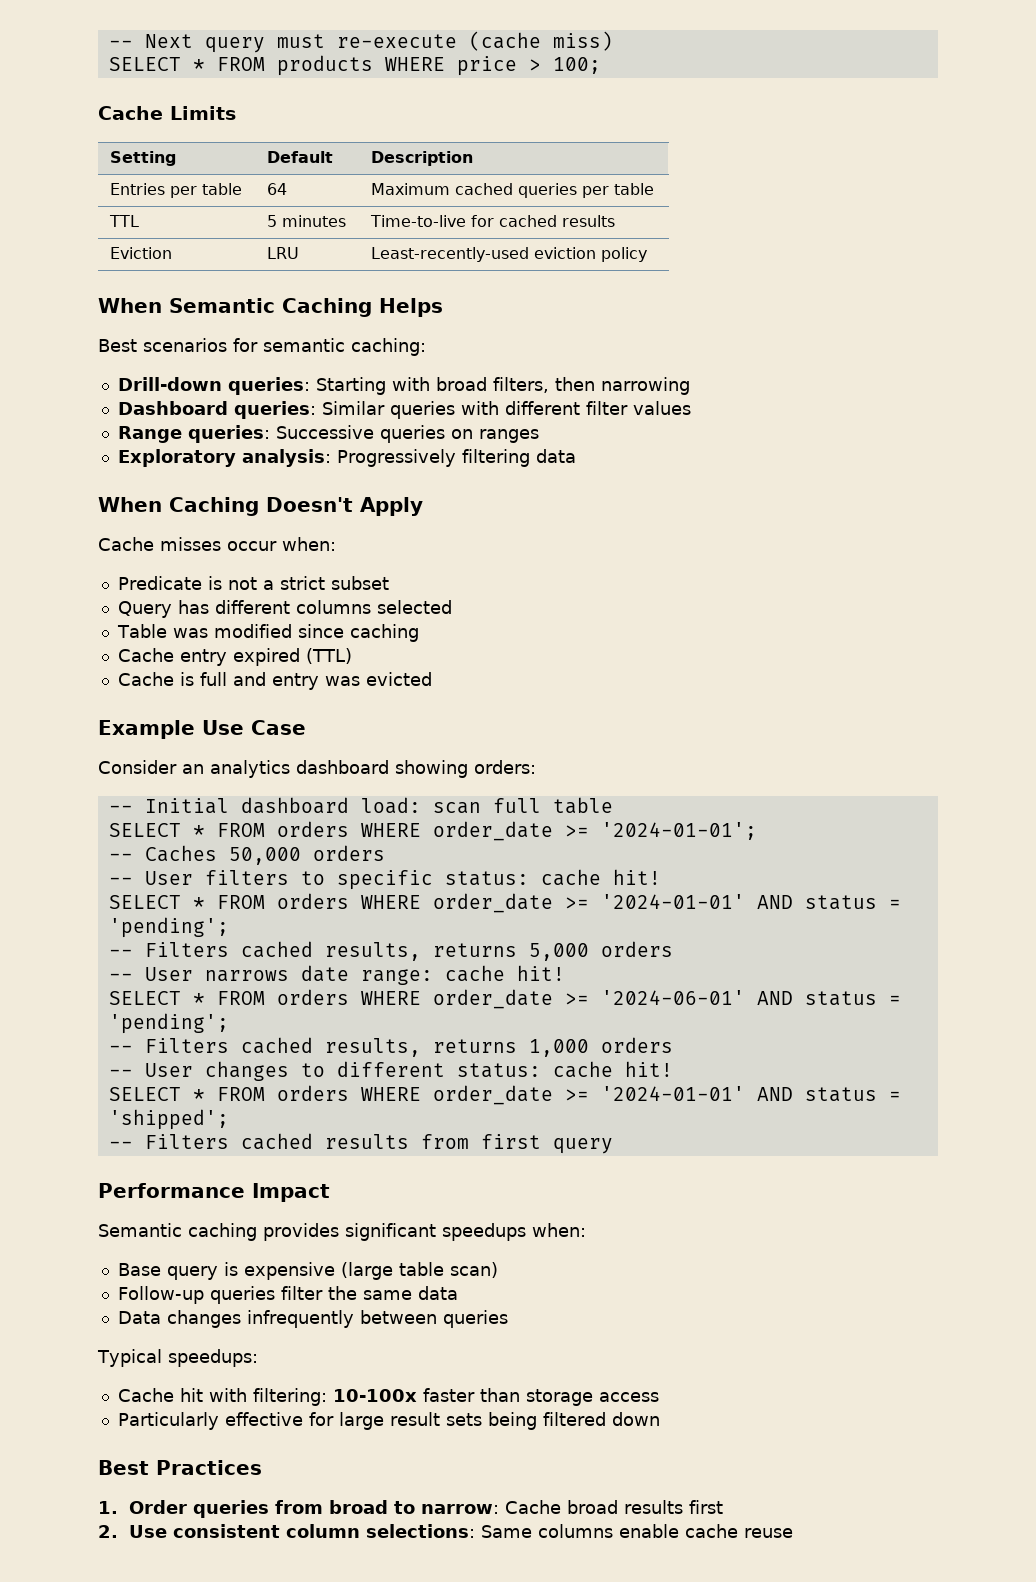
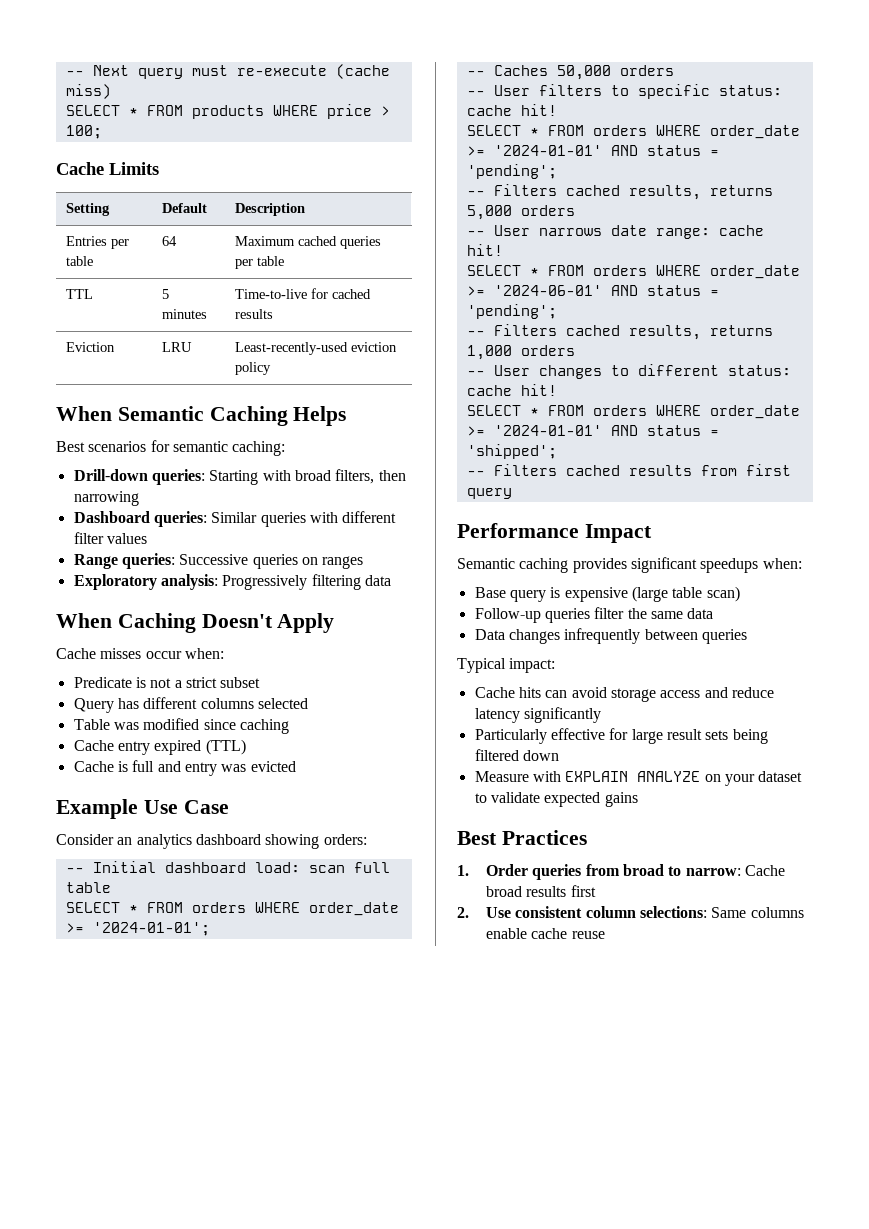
[167,1349,258,1367] [117,1388,659,1406] speedups: // Cache hit with filtering: 10-100x faster than storage access -> [509,658,556,673] [474,687,774,702] [474,707,601,723] impact: // Cache hits can avoid storage access and reduce latency significantly
(660, 1419) none -> [474,771,803,786] [474,792,638,807] // Measure with EXPLAIN ANALYZE on your dataset to validate expected gains

